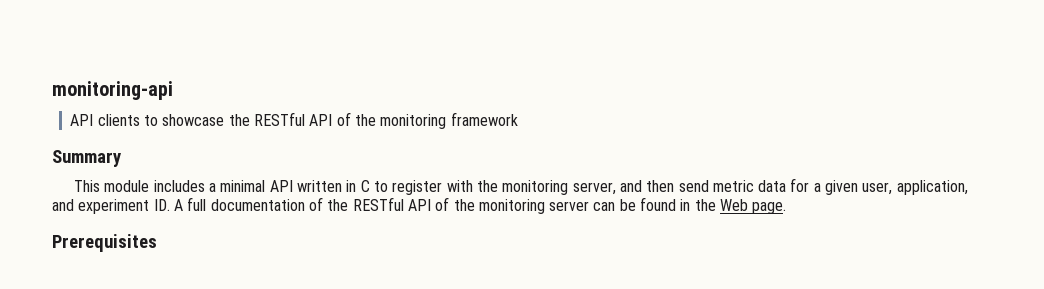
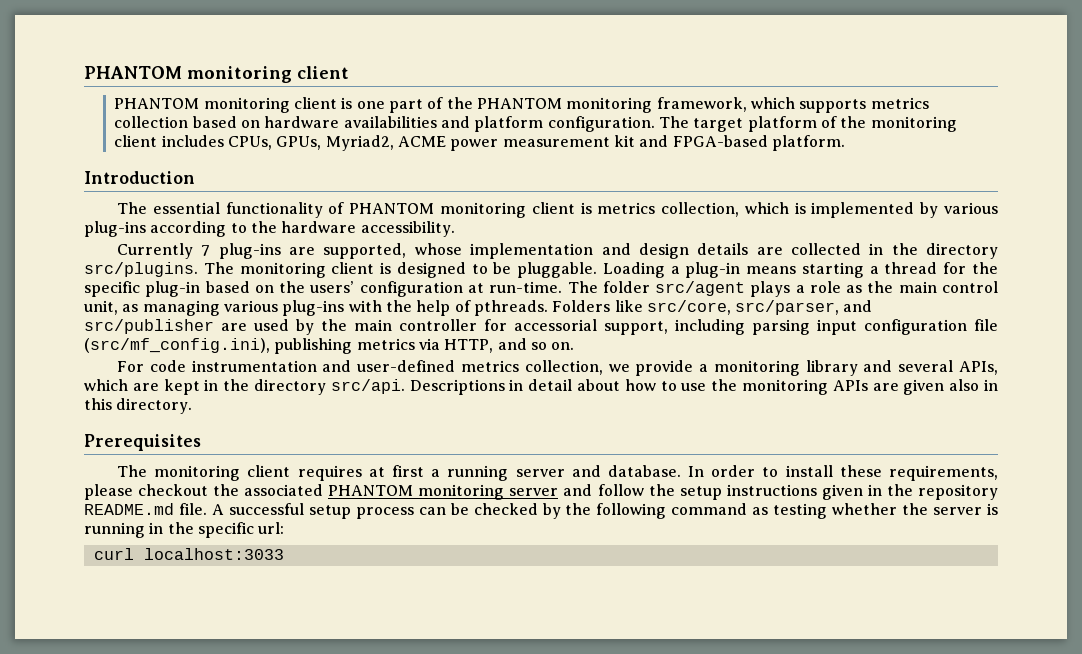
[52,81,173,100] [70,112,518,129] [52,150,121,167] [74,178,968,195] [52,197,787,214] [52,234,157,252] monitoring-api // API clients to showcase the RESTful API of the monitoring framework // Summary // This module includes a minimal API written in C to register with the monitoring server, and then send metric data for a given user, application, and experiment ID. A full documentation of the RESTful API of the monitoring server can be found in the Web page. // Prerequisites -> [84,66,349,83] [114,97,929,113] [114,116,957,132] [114,135,846,151] [84,171,195,184] [116,202,999,218] [84,221,455,237] [116,243,999,259] [84,262,998,278] [84,281,999,297] [84,300,873,316] [84,319,998,335] [84,338,575,354] [116,360,999,376] [84,379,998,395] [84,398,193,414] [84,434,201,451] [116,465,998,481] [84,484,999,500] [84,503,999,519] [84,522,285,538] [93,548,284,560] PHANTOM monitoring client // PHANTOM monitoring client is one part of the PHANTOM monitoring framework, which supports metrics collection based on hardware availabilities and platform configuration. The target platform of the monitoring client includes CPUs, GPUs, Myriad2, ACME power measurement kit and FPGA-based platform. // Introduction // The essential functionality of PHANTOM monitoring client is metrics collection, which is implemented by various plug-ins according to the hardware accessibility. // Currently 7 plug-ins are supported, whose implementation and design details are collected in the directory src/plugins. The monitoring client is designed to be pluggable. Loading a plug-in means starting a thread for the specific plug-in based on the users’ configuration at run-time. The folder src/agent plays a role as the main control unit, as managing various plug-ins with the help of pthreads. Folders like src/core, src/parser, and src/publisher are used by the main controller for accessorial support, including parsing input configuration file (src/mf_config.ini), publishing metrics via HTTP, and so on. // For code instrumentation and user-defined metrics collection, we provide a monitoring library and several APIs, which are kept in the directory src/api. Descriptions in detail about how to use the monitoring APIs are given also in this directory. // Prerequisites // The monitoring client requires at first a running server and database. In order to install these requirements, please checkout the associated PHANTOM monitoring server and follow the setup instructions given in the repository README.md file. A successful setup process can be checked by the following command as testing whether the server is running in the specific url: // curl localhost:3033

